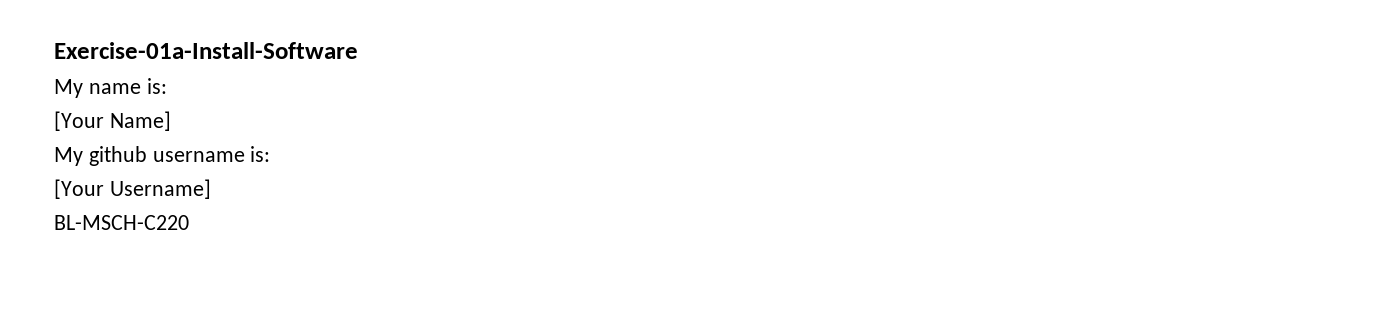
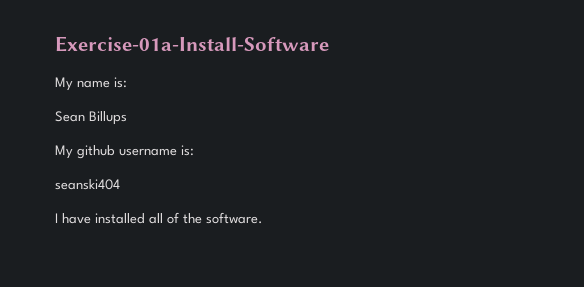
[54,111,171,131] [Your Name] -> [55,111,127,125] Sean Billups
[54,179,211,199] [54,215,189,230] [Your Username] // BL-MSCH-C220 -> [55,179,120,190] [55,212,263,224] seanski404 // I have installed all of the software.

